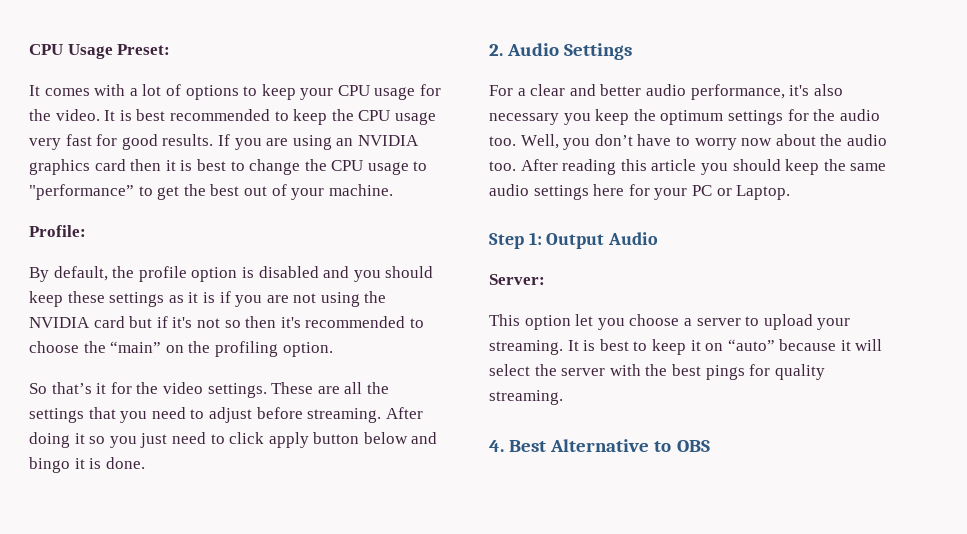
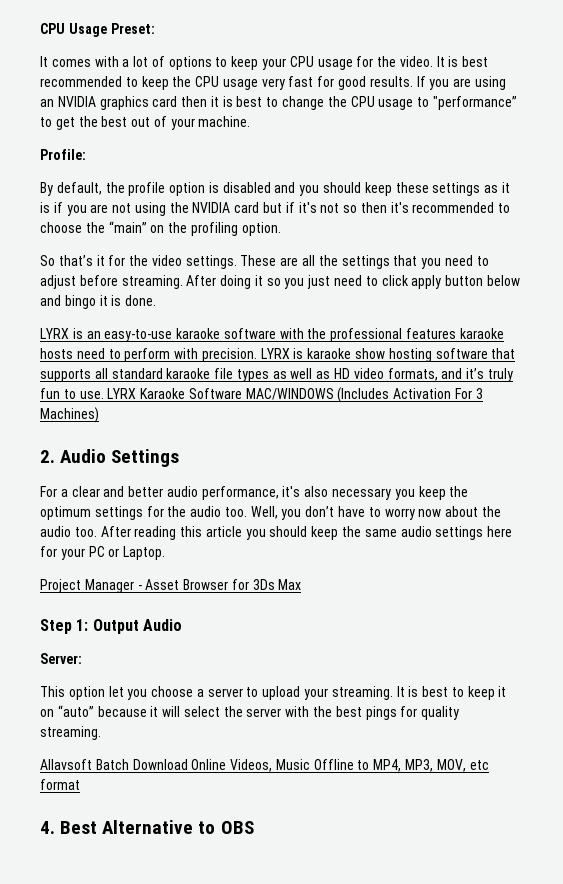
(145, 463) none -> [40,328,504,342] [40,348,516,362] [40,368,513,382] [40,387,483,403] [40,407,99,423] // LYRX is an easy-to-use karaoke software with the professional features karaoke hosts need to perform with precision. LYRX is karaoke show hosting software that supports all standard karaoke file types as well as HD video formats, and it’s truly fun to use. LYRX Karaoke Software MAC/WINDOWS (Includes Activation For 3 Machines)
(791, 192) none -> [40,579,302,593] // Project Manager - Asset Browser for 3Ds Max
(563, 397) none -> [40,759,489,772] [40,779,80,790] // Allavsoft Batch Download Online Videos, Music Offline to MP4, MP3, MOV, etc format

